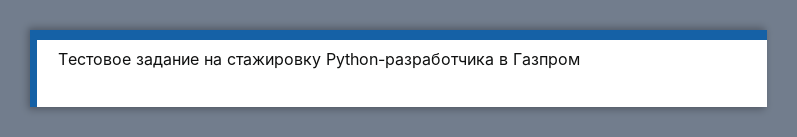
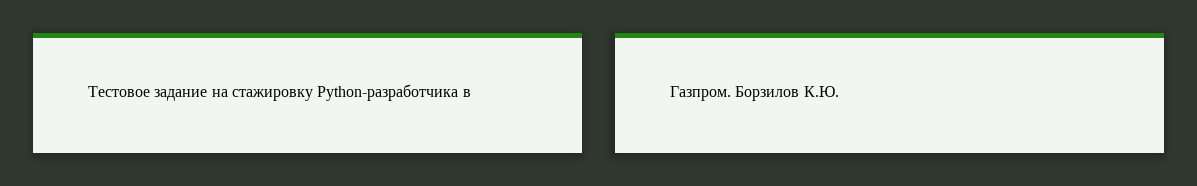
[513,53,580,69] Газпром -> [670,86,839,101] Газпром. Борзилов К.Ю.

